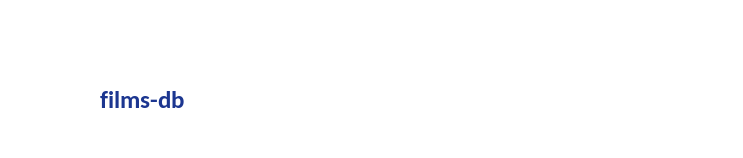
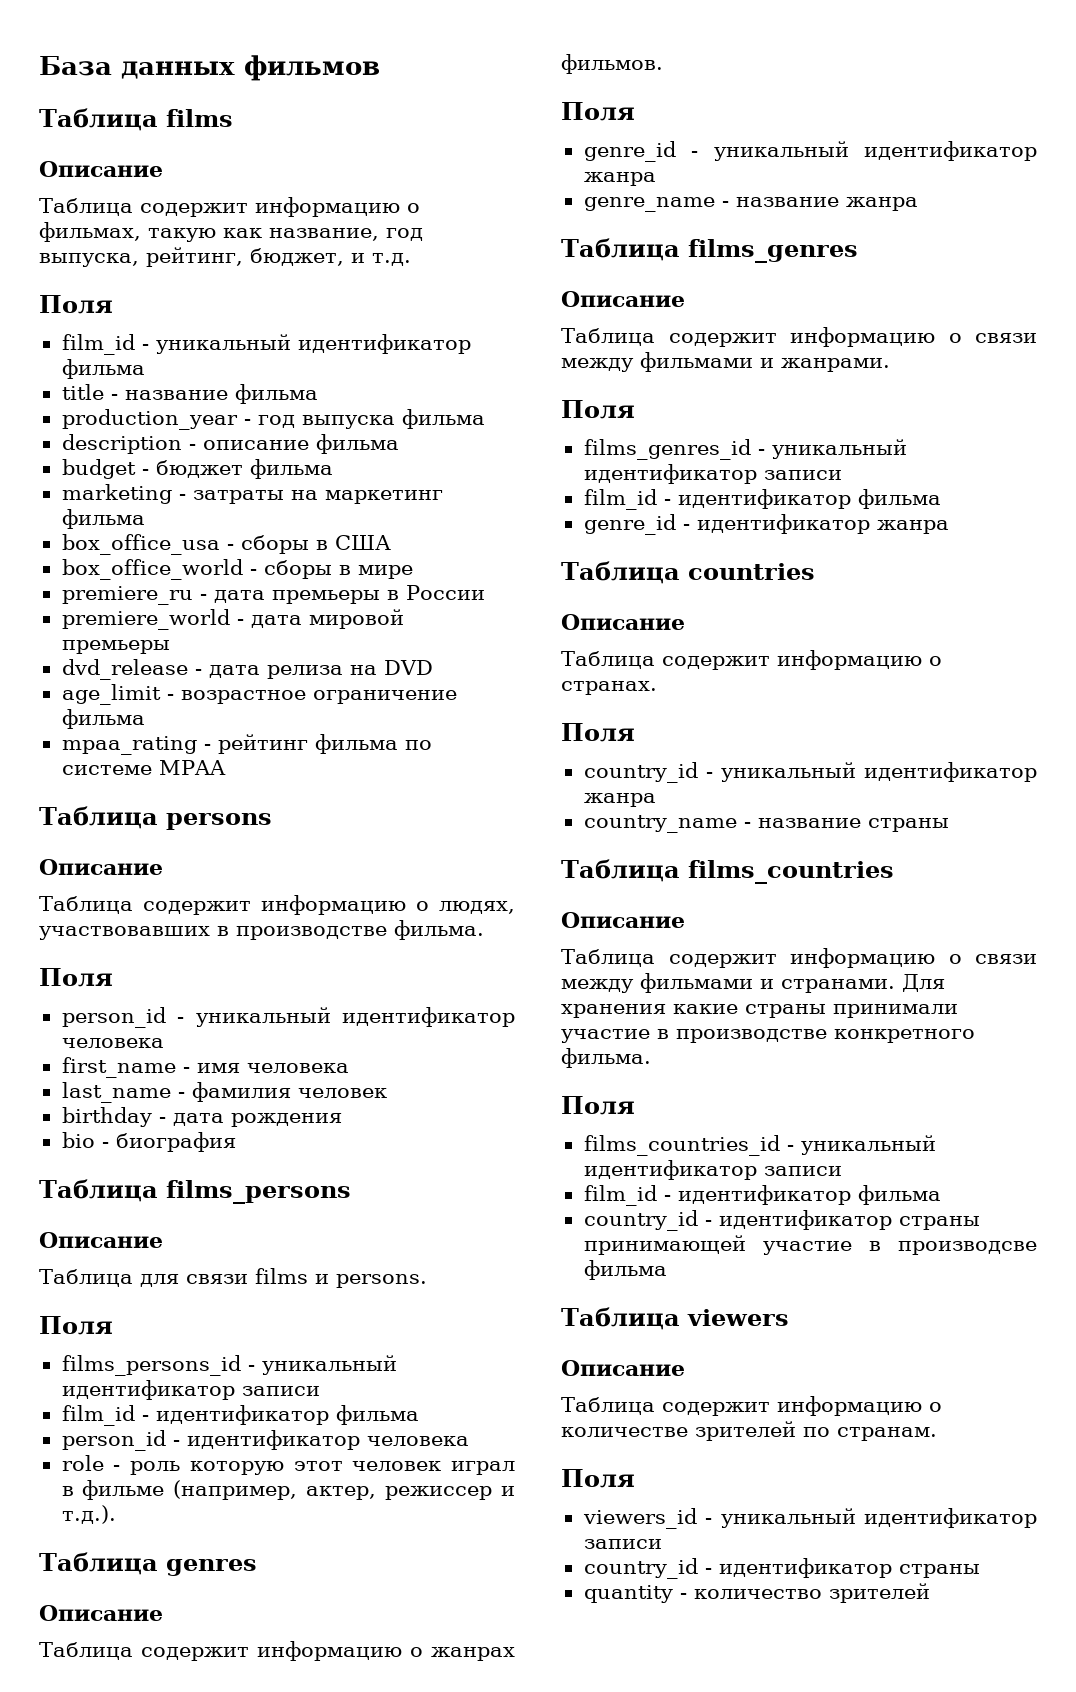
[100,91,184,108] films-db -> [39,55,380,81] [39,108,233,131] [39,161,163,177] [39,197,420,217] [39,222,423,242] [39,247,411,267] [39,295,113,314] [61,334,471,355] [61,359,145,379] [61,384,318,404] [61,409,485,430] [61,434,399,454] [61,459,333,479] [61,484,443,504] [61,509,145,529] [61,534,391,555] [61,559,413,580] [61,585,485,605] [61,609,404,630] [61,640,170,654] [61,659,433,680] [61,684,457,705] [61,709,145,729] [61,734,432,755] [61,760,226,775] [39,806,272,830] [39,859,163,875] [39,895,515,915] [39,920,484,940] [39,968,113,987] [61,1007,515,1028] [61,1038,164,1048] [61,1057,349,1078] [61,1082,387,1103] [61,1107,342,1127] [61,1132,236,1152] [39,1179,351,1204] [39,1232,163,1248] [39,1268,427,1288] [39,1316,113,1335] [61,1355,397,1376] [61,1380,320,1400] [61,1405,419,1426] [61,1430,469,1451] [61,1455,515,1475] [61,1480,515,1500] [61,1505,116,1524] [39,1552,257,1576] [39,1605,163,1621] [39,1641,515,1661] [561,54,663,74] [561,102,635,121] [583,141,1037,162] [583,172,656,186] [583,197,918,212] [561,238,858,263] [561,291,685,307] [561,327,1037,347] [561,352,890,372] [561,400,635,419] [583,439,907,460] [583,464,842,484] [583,489,941,510] [583,514,949,535] [561,561,815,584] [561,614,685,630] [561,650,942,670] [561,681,657,695] [561,723,635,742] [583,762,1037,783] [583,793,656,807] [583,815,949,833] [561,859,894,884] [561,912,685,928] [561,948,1037,968] [561,973,945,993] [561,1004,958,1018] [561,1029,975,1043] [561,1048,651,1068] [561,1096,635,1115] [583,1135,936,1156] [583,1160,842,1180] [583,1185,941,1206] [583,1210,980,1231] [583,1235,1037,1255] [583,1260,667,1280] [561,1307,789,1330] [561,1360,685,1376] [561,1396,942,1416] [561,1421,937,1441] [561,1469,635,1488] [582,1508,1037,1529] [583,1539,662,1549] [583,1558,980,1579] [583,1583,930,1603] База данных фильмов // Таблица films // Описание // Таблица содержит информацию о фильмах, такую как название, год выпуска, рейтинг, бюджет, и т.д. // Поля // film_id - уникальный идентификатор фильма // title - название фильма // production_year - год выпуска фильма // description - описание фильма // budget - бюджет фильма // marketing - затраты на маркетинг фильма // box_office_usa - сборы в США // box_office_world - сборы в мире // premiere_ru - дата премьеры в России // premiere_world - дата мировой премьеры // dvd_release - дата релиза на DVD // age_limit - возрастное ограничение фильма // mpaa_rating - рейтинг фильма по системе MPAA // Таблица persons // Описание // Таблица содержит информацию о людях, участвовавших в производстве фильма. // Поля // person_id - уникальный идентификатор человека // first_name - имя человека // last_name - фамилия человек // birthday - дата рождения // bio - биография // Таблица films_persons // Описание // Таблица для связи films и persons. // Поля // films_persons_id - уникальный идентификатор записи // film_id - идентификатор фильма // person_id - идентификатор человека // role - роль которую этот человек играл в фильме (например, актер, режиссер и т.д.). // Таблица genres // Описание // Таблица содержит информацию о жанрах фильмов. // Поля // genre_id - уникальный идентификатор жанра // genre_name - название жанра // Таблица films_genres // Описание // Таблица содержит информацию о связи между фильмами и жанрами. // Поля // films_genres_id - уникальный идентификатор записи // film_id - идентификатор фильма // genre_id - идентификатор жанра // Таблица countries // Описание // Таблица содержит информацию о странах. // Поля // country_id - уникальный идентификатор жанра // country_name - название страны // Таблица films_countries // Описание // Таблица содержит информацию о связи между фильмами и cтранами. Для хранения какие страны принимали участие в производстве конкретного фильма. // Поля // films_countries_id - уникальный идентификатор записи // film_id - идентификатор фильма // country_id - идентификатор страны принимающей участие в производсве фильма // Таблица viewers // Описание // Таблица содержит информацию о количестве зрителей по странам. // Поля // viewers_id - уникальный идентификатор записи // country_id - идентификатор страны // quantity - количество зрителей

